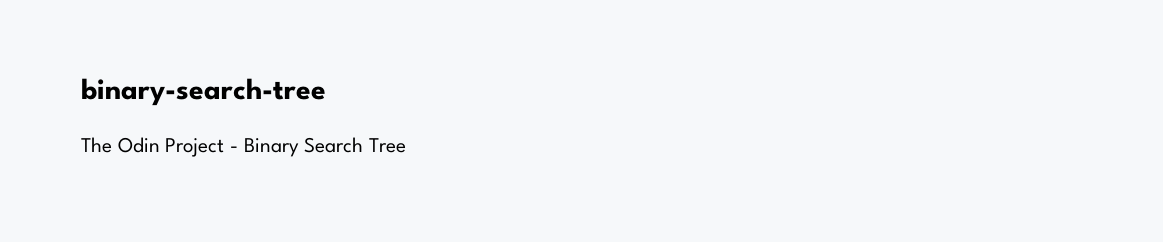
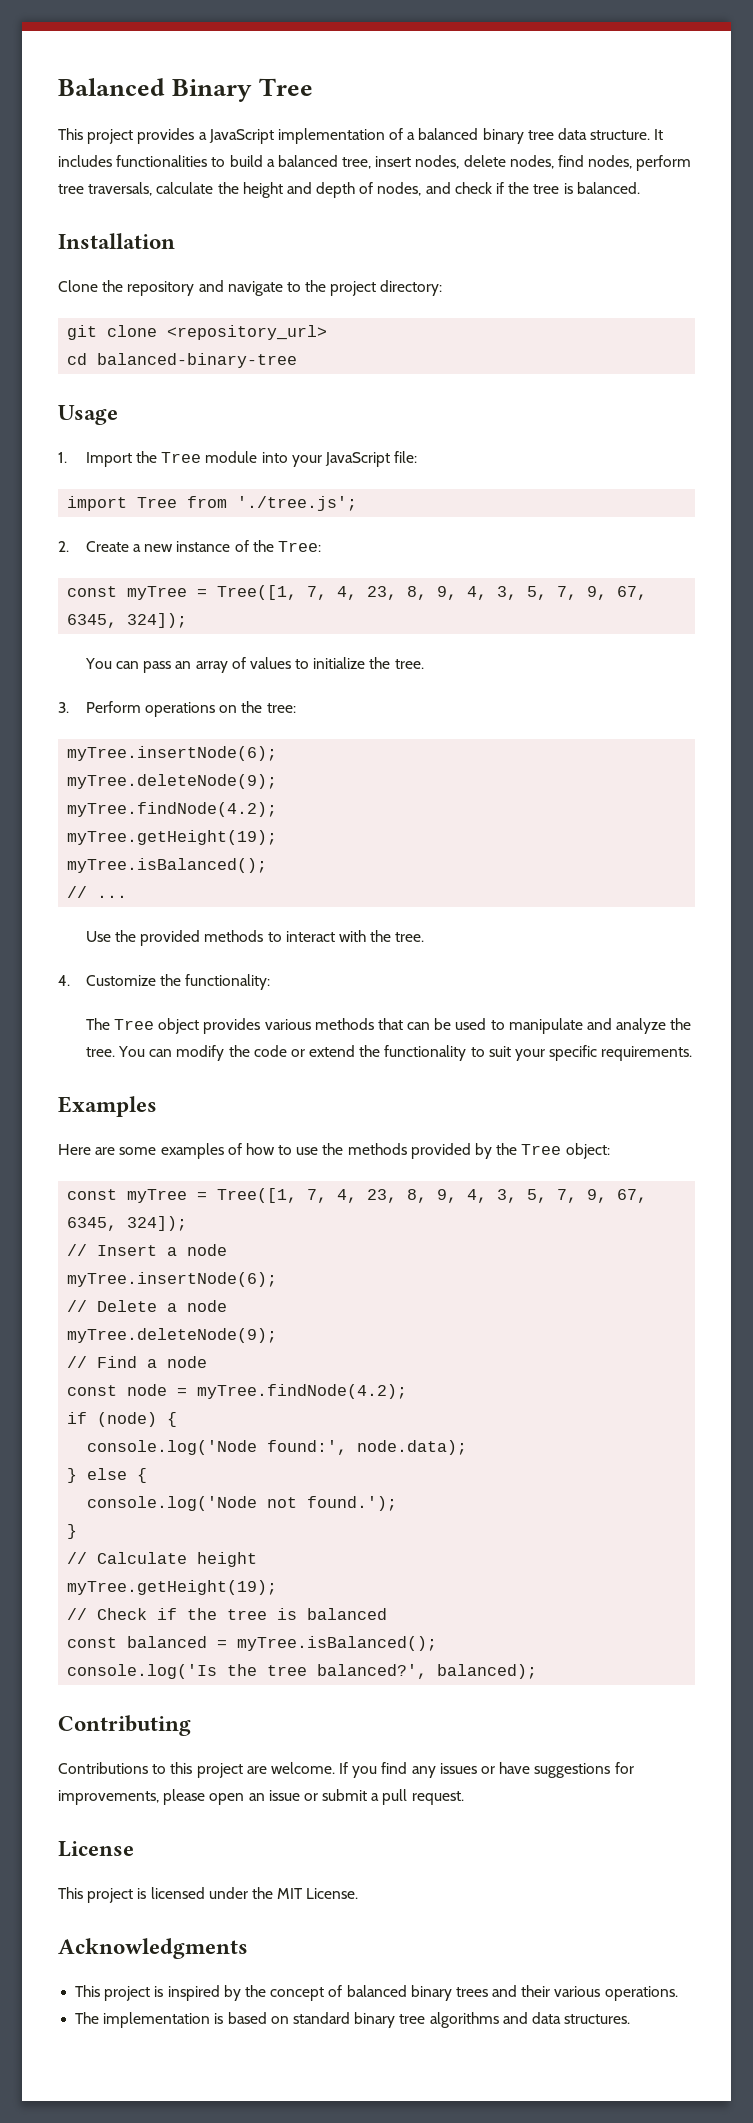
[81,78,326,106] [81,137,407,157] binary-search-tree // The Odin Project - Binary Search Tree -> [58,78,314,102] [58,128,664,144] [58,155,692,171] [58,182,640,198] [58,233,175,249] [58,280,443,296] [67,325,328,340] [67,353,298,368] [58,405,118,425] [58,451,418,467] [67,496,358,511] [58,540,321,552] [67,585,648,600] [67,613,188,628] [84,657,424,673] [58,701,296,717] [67,746,278,761] [67,774,278,789] [67,802,278,817] [67,830,278,845] [67,858,268,873] [67,886,128,898] [85,930,425,946] [58,974,271,990] [85,1018,692,1034] [85,1045,693,1061] [58,1096,157,1117] [58,1143,610,1159] [67,1188,648,1203] [67,1216,188,1231] [67,1244,228,1256] [67,1272,278,1287] [67,1300,228,1312] [67,1328,278,1343] [67,1356,208,1368] [67,1384,408,1399] [67,1412,178,1427] [87,1440,468,1455] [67,1468,148,1483] [87,1496,398,1511] [67,1524,78,1539] [67,1552,258,1567] [67,1580,278,1595] [67,1608,388,1620] [67,1636,438,1651] [67,1664,538,1679] [58,1715,191,1736] [58,1762,634,1778] [58,1789,464,1805] [58,1841,134,1857] [58,1887,359,1903] [58,1938,248,1959] [75,1985,678,2001] [75,2012,631,2028] Balanced Binary Tree // This project provides a JavaScript implementation of a balanced binary tree data structure. It includes functionalities to build a balanced tree, insert nodes, delete nodes, find nodes, perform tree traversals, calculate the height and depth of nodes, and check if the tree is balanced. // Installation // Clone the repository and navigate to the project directory: // git clone <repository_url> // cd balanced-binary-tree // Usage // 1. Import the Tree module into your JavaScript file: // import Tree from './tree.js'; // 2. Create a new instance of the Tree: // const myTree = Tree([1, 7, 4, 23, 8, 9, 4, 3, 5, 7, 9, 67, 6345, 324]); // You can pass an array of values to initialize the tree. // 3. Perform operations on the tree: // myTree.insertNode(6); // myTree.deleteNode(9); // myTree.findNode(4.2); // myTree.getHeight(19); // myTree.isBalanced(); // // ... // Use the provided methods to interact with the tree. // 4. Customize the functionality: // The Tree object provides various methods that can be used to manipulate and analyze the tree. You can modify the code or extend the functionality to suit your specific requirements. // Examples // Here are some examples of how to use the methods provided by the Tree object: // const myTree = Tree([1, 7, 4, 23, 8, 9, 4, 3, 5, 7, 9, 67, 6345, 324]); // // Insert a node // myTree.insertNode(6); // // Delete a node // myTree.deleteNode(9); // // Find a node // const node = myTree.findNode(4.2); // if (node) { // console.log('Node found:', node.data); // } else { // console.log('Node not found.'); // } // // Calculate height // myTree.getHeight(19); // // Check if the tree is balanced // const balanced = myTree.isBalanced(); // console.log('Is the tree balanced?', balanced); // Contributing // Contributions to this project are welcome. If you find any issues or have suggestions for improvements, please open an issue or submit a pull request. // License // This project is licensed under the MIT License. // Acknowledgments // This project is inspired by the concept of balanced binary trees and their various operations. // The implementation is based on standard binary tree algorithms and data structures.

